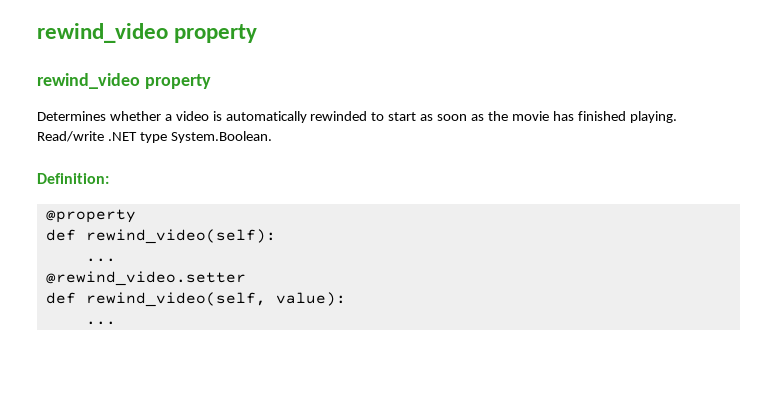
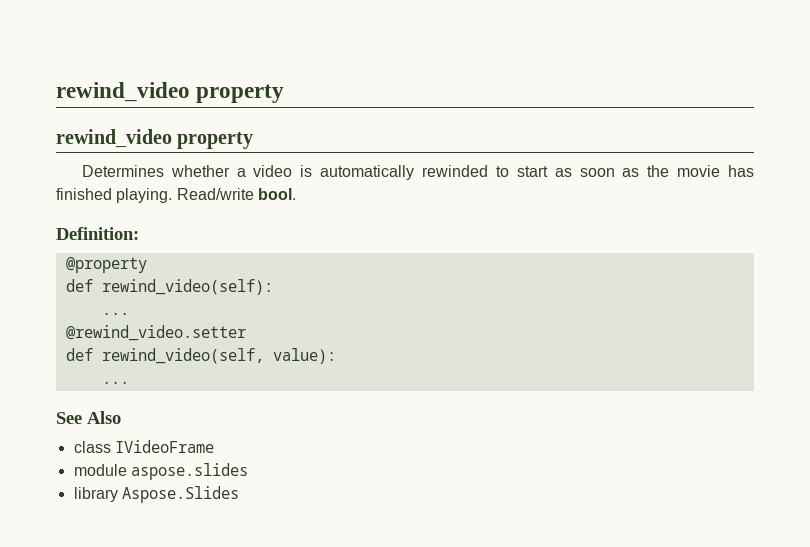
[107,131,272,143] .NET type System.Boolean. -> [257,188,296,200] bool.
(116, 323) none -> [56,411,121,424] [73,440,214,453] [73,463,248,480] [73,486,239,503] // See Also // class IVideoFrame // module aspose.slides // library Aspose.Slides

